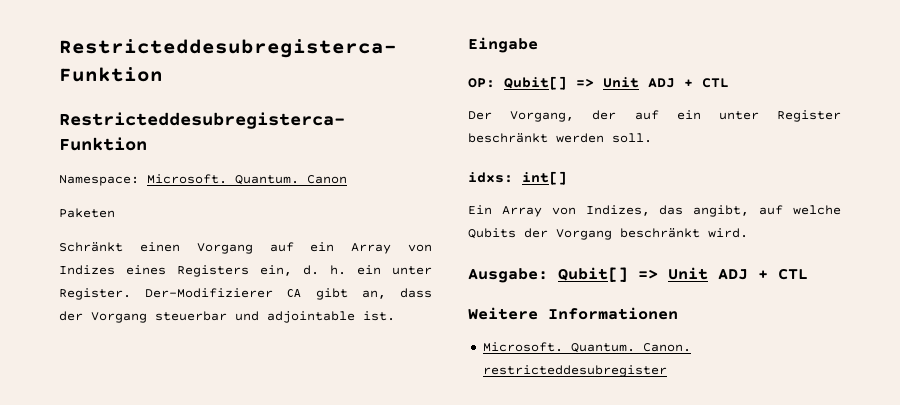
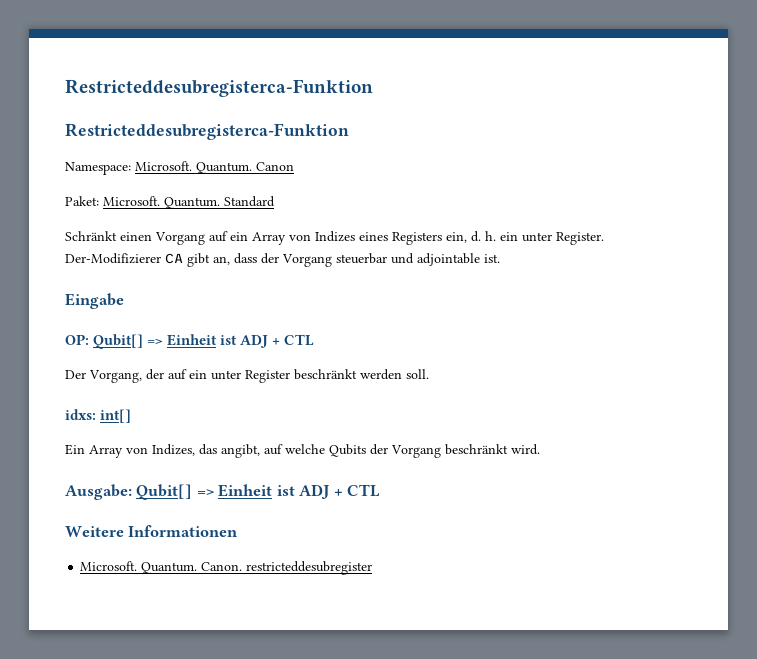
[59,208,115,218] Paketen -> [65,196,275,209] Paket: Microsoft. Quantum. Standard
[603,77,639,88] Unit -> [167,334,238,346] Einheit ist
[668,267,708,280] Unit -> [218,484,295,497] Einheit ist

